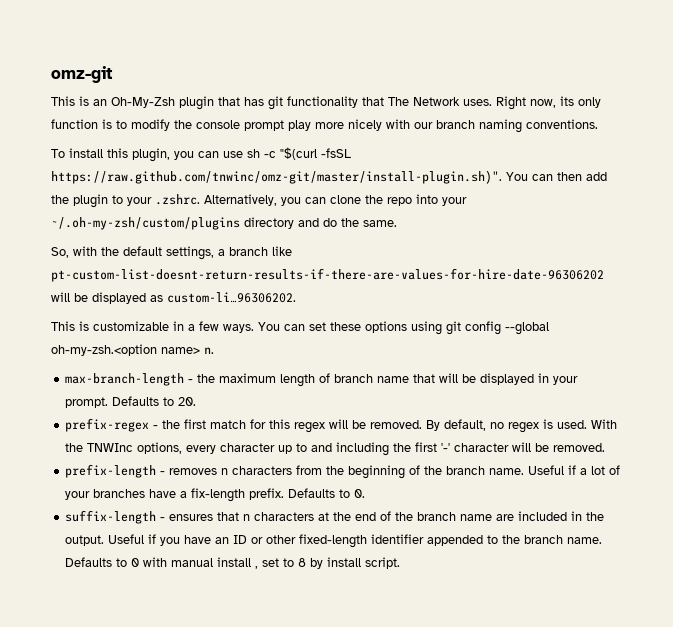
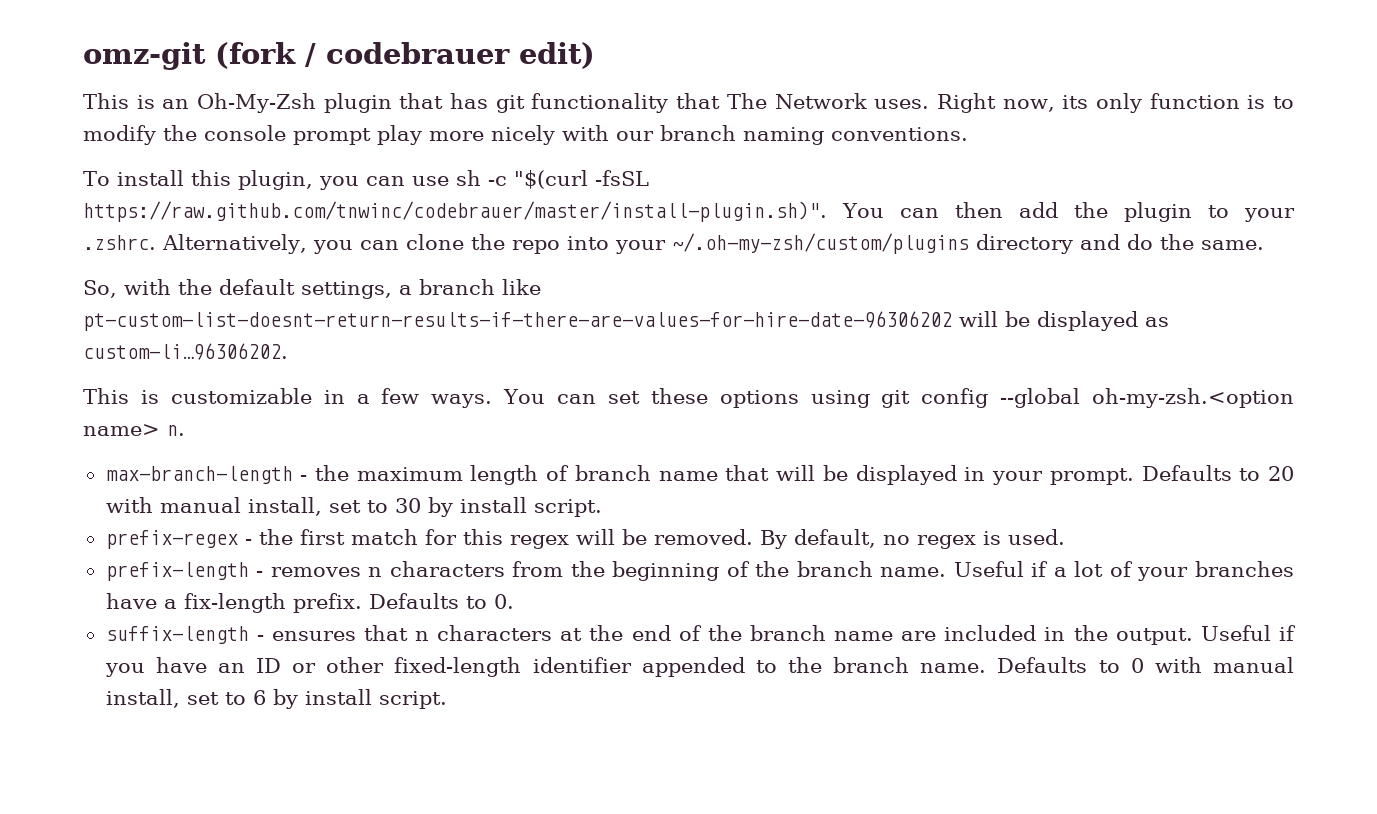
(113, 74) none -> [215,42,595,69] (fork / codebrauer edit)
[51,170,502,184] https://raw.github.com/tnwinc/omz-git/master/install-plugin.sh)". -> [83,201,827,222] https://raw.github.com/tnwinc/codebrauer/master/install-plugin.sh)".
[178,397,197,406] 20. -> [1268,466,1295,481] [105,497,602,517] 20 with manual install, set to 30 by install script.
[591,419,618,429] [65,442,606,456] With the TNWInc options, every character up to and including the first '-' character will be removed. -> (1065, 537) none
[217,557,307,569] install , set to 8 -> [105,689,266,708] install, set to 6

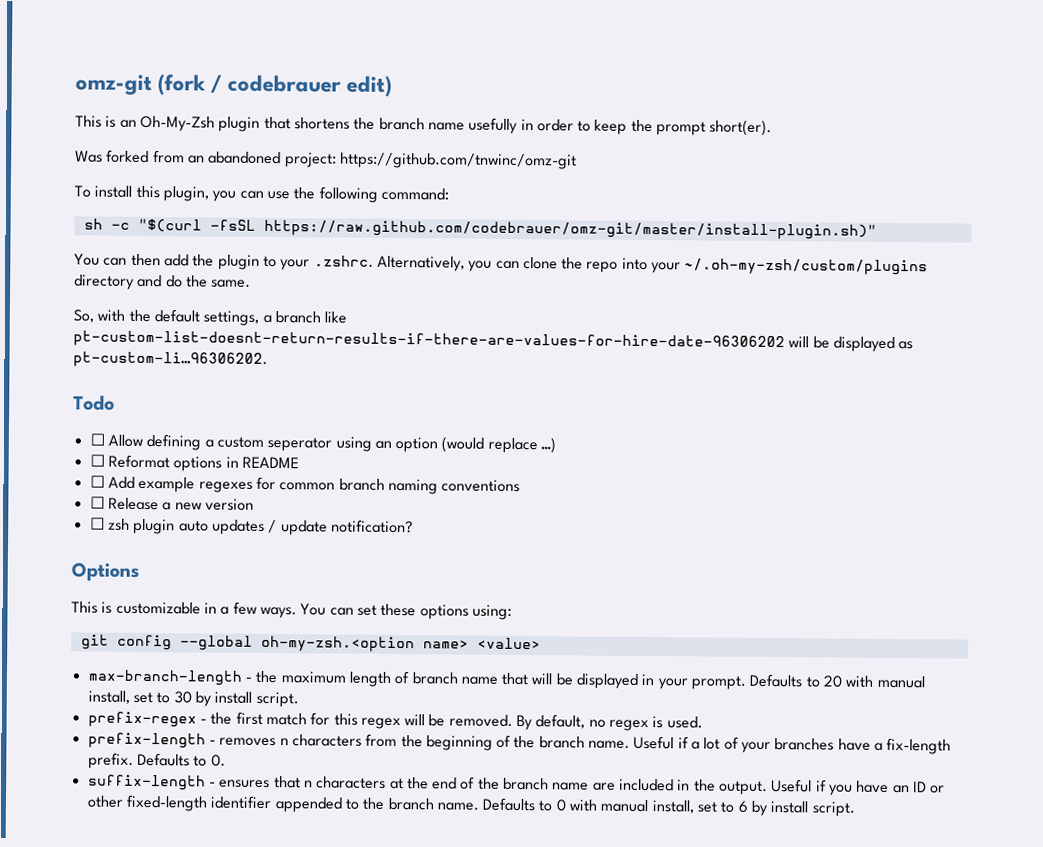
[450,93,1295,113] [83,125,968,145] has git functionality that The Network uses. Right now, its only function is to modify the console prompt play more nicely with our branch naming conventions. -> [293,117,773,137] [75,149,577,170] shortens the branch name usefully in order to keep the prompt short(er). // Was forked from an abandoned project: https://github.com/tnwinc/omz-git
(449, 181) none -> [293,186,449,203] the following command: //
[83,201,827,222] https://raw.github.com/tnwinc/codebrauer/master/install-plugin.sh)". -> [263,219,877,240] https://raw.github.com/codebrauer/omz-git/master/install-plugin.sh)" //
[83,343,288,360] custom-li…96306202. -> [73,351,268,368] [73,395,115,411] [89,433,557,454] [89,454,299,472] [89,475,521,495] [89,496,254,511] [89,517,413,536] [71,562,140,582] pt-custom-li…96306202. // Todo // ☐ Allow defining a custom seperator using an option (would replace …) // ☐ Reformat options in README // ☐ Add example regexes for common branch naming conventions // ☐ Release a new version // ☐ zsh plugin auto updates / update notification? // Options
[810,390,870,408] using -> [471,604,512,620] using: //
[167,425,185,436] n. -> [476,637,541,650] <value>

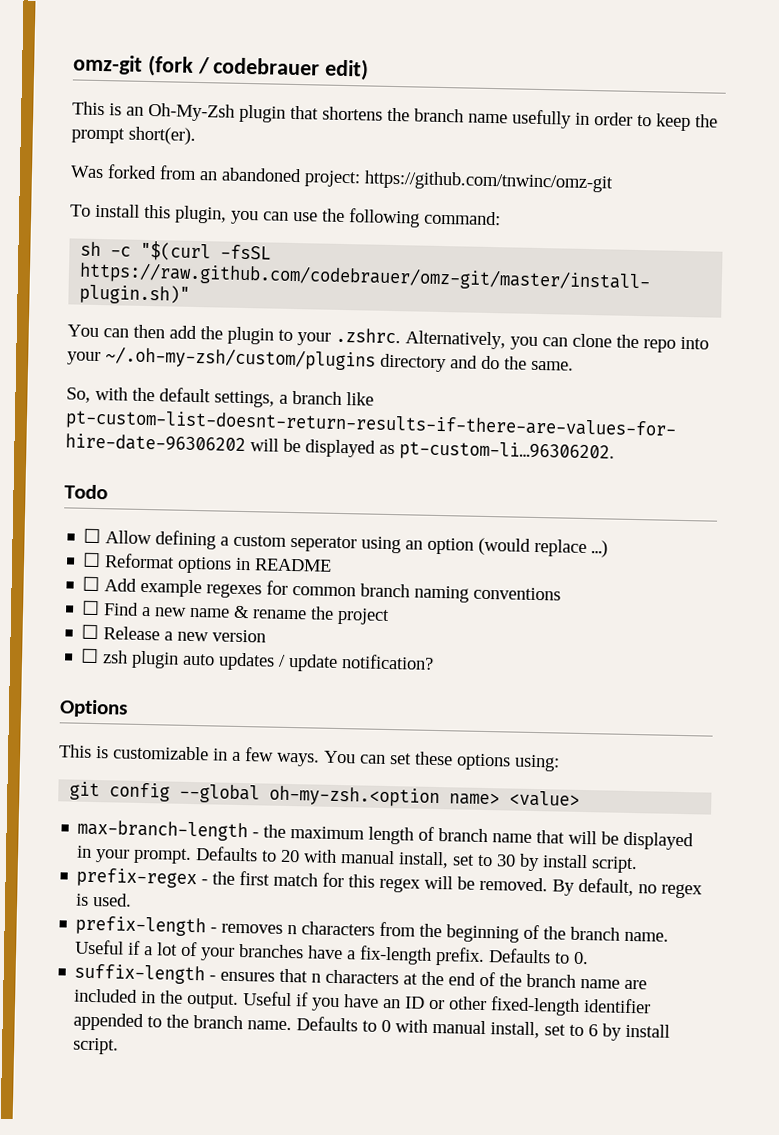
(521, 485) none -> [81,600,391,626] // ☐ Find a new name & rename the project

